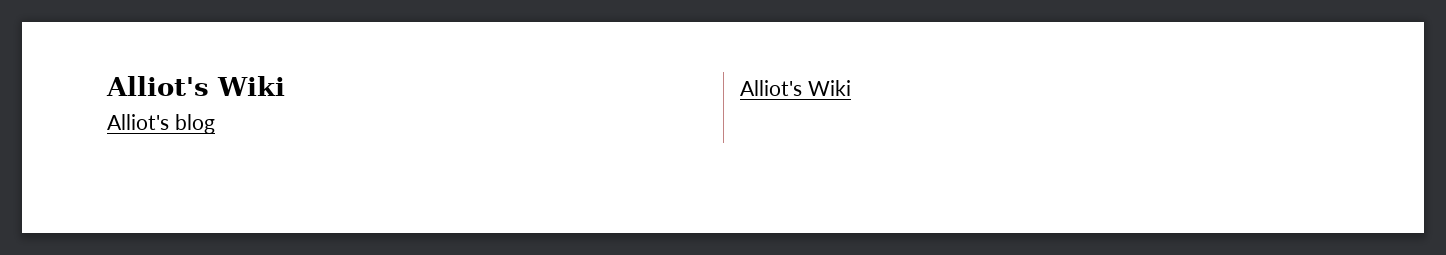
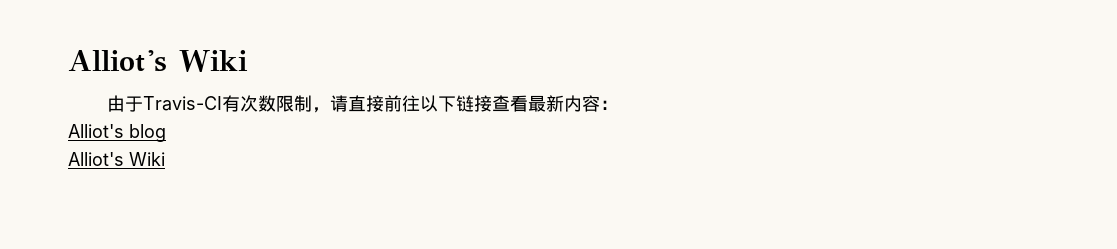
[106,76,285,96] Alliot's Wiki -> [68,50,248,72] [106,95,618,113] Alliot's Wiki // 由于Travis-CI有次数限制，请直接前往以下链接查看最新内容：

